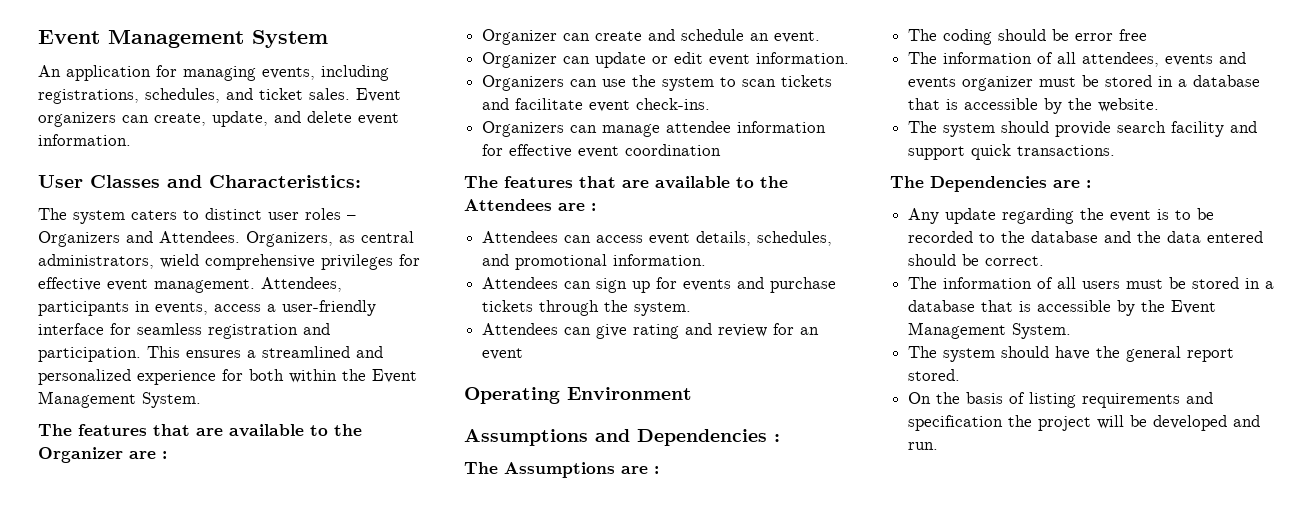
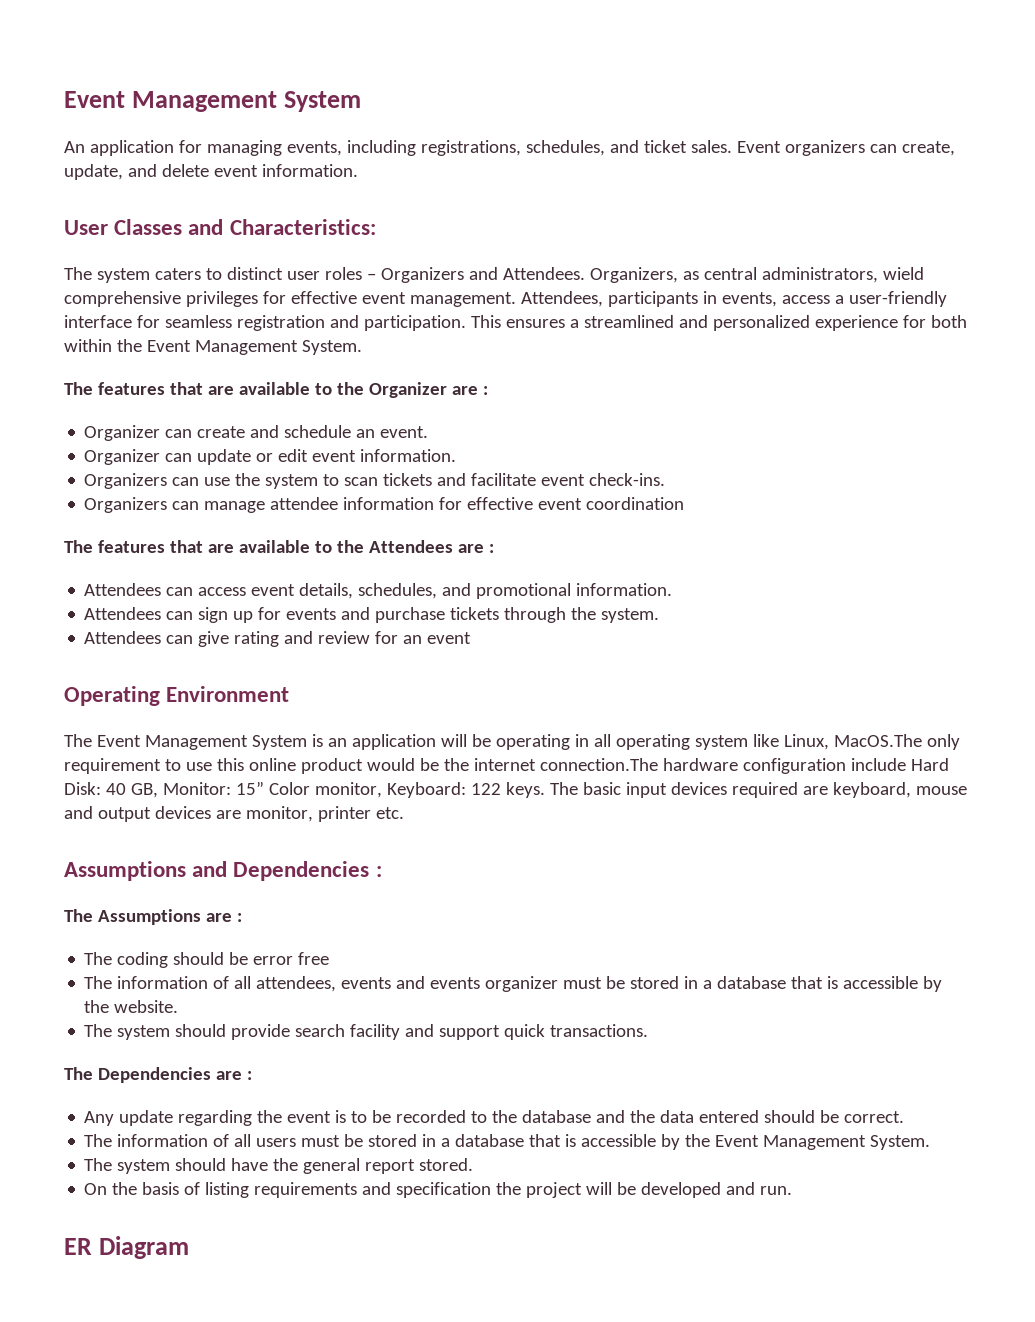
(692, 393) none -> [64,734,960,750] [64,758,949,774] [64,781,967,798] [64,806,404,822] // The Event Management System is an application will be operating in all operating system like Linux, MacOS.The only requirement to use this online product would be the internet connection.The hardware configuration include Hard Disk: 40 GB, Monitor: 15” Color monitor, Keyboard: 122 keys. The basic input devices required are keyboard, mouse and output devices are monitor, printer etc.
(939, 446) none -> [64,1236,190,1259] // ER Diagram

